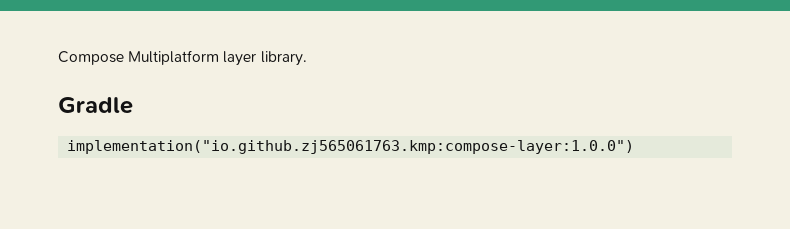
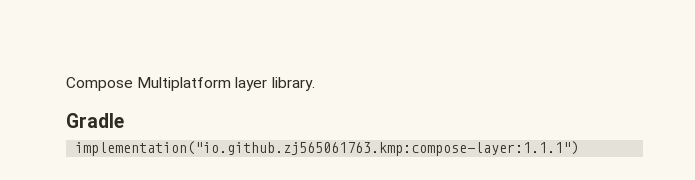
[67,140,635,154] implementation("io.github.zj565061763.kmp:compose-layer:1.0.0") -> [75,141,580,156] implementation("io.github.zj565061763.kmp:compose-layer:1.1.1")

